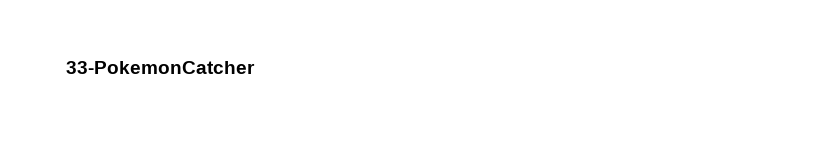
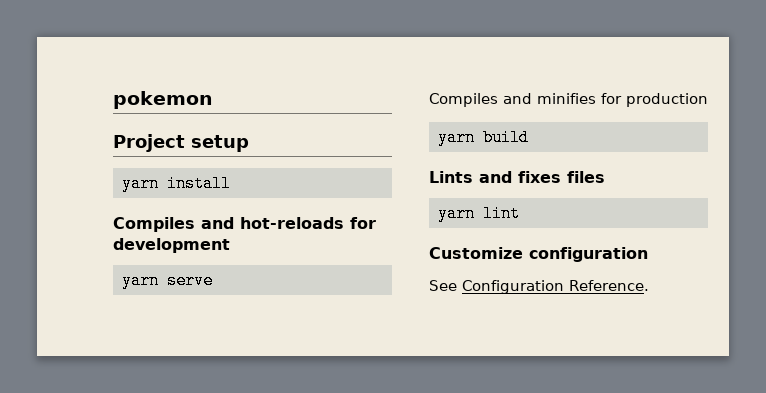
[66,61,255,74] 33-PokemonCatcher -> [113,91,213,109] [113,134,249,152] [122,175,231,192] [113,217,376,232] [113,238,230,253] [122,272,213,289] [429,93,708,107] [438,129,529,146] [429,171,605,183] [438,205,520,222] [429,247,648,262] [429,280,649,294] pokemon // Project setup // yarn install // Compiles and hot-reloads for development // yarn serve // Compiles and minifies for production // yarn build // Lints and fixes files // yarn lint // Customize configuration // See Configuration Reference.

